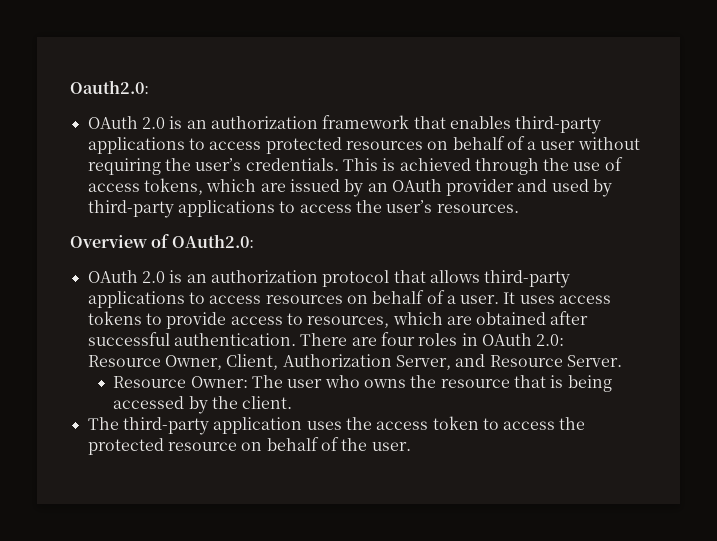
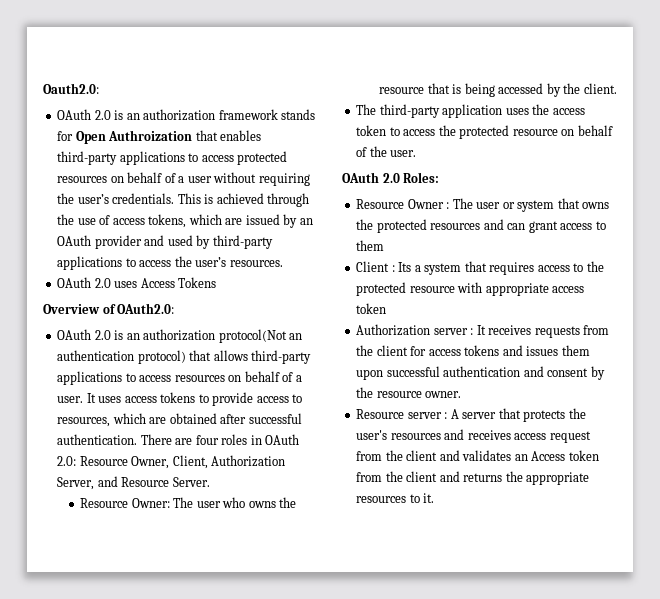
(410, 122) none -> [281,109,316,120] [57,130,193,144] stands for Open Authroization
(519, 208) none -> [57,277,217,288] // OAuth 2.0 uses Access Tokens
[322,270,390,287] protocol -> [218,329,303,343] [57,350,186,364] protocol(Not an authentication protocol)
(411, 446) none -> [342,172,440,183] [356,198,610,212] [356,219,606,233] [356,240,385,251] [356,261,604,275] [356,282,585,296] [356,303,387,314] [356,324,610,338] [356,345,590,356] [356,366,605,380] [356,387,462,398] [356,408,586,422] [356,429,591,443] [356,450,599,461] [356,471,590,485] [356,493,435,503] // OAuth 2.0 Roles: // Resource Owner : The user or system that owns the protected resources and can grant access to them // Client : Its a system that requires access to the protected resource with appropriate access token // Authorization server : It receives requests from the client for access tokens and issues them upon successful authentication and consent by the resource owner. // Resource server : A server that protects the user's resources and receives access request from the client and validates an Access token from the client and returns the appropriate resources to it.

